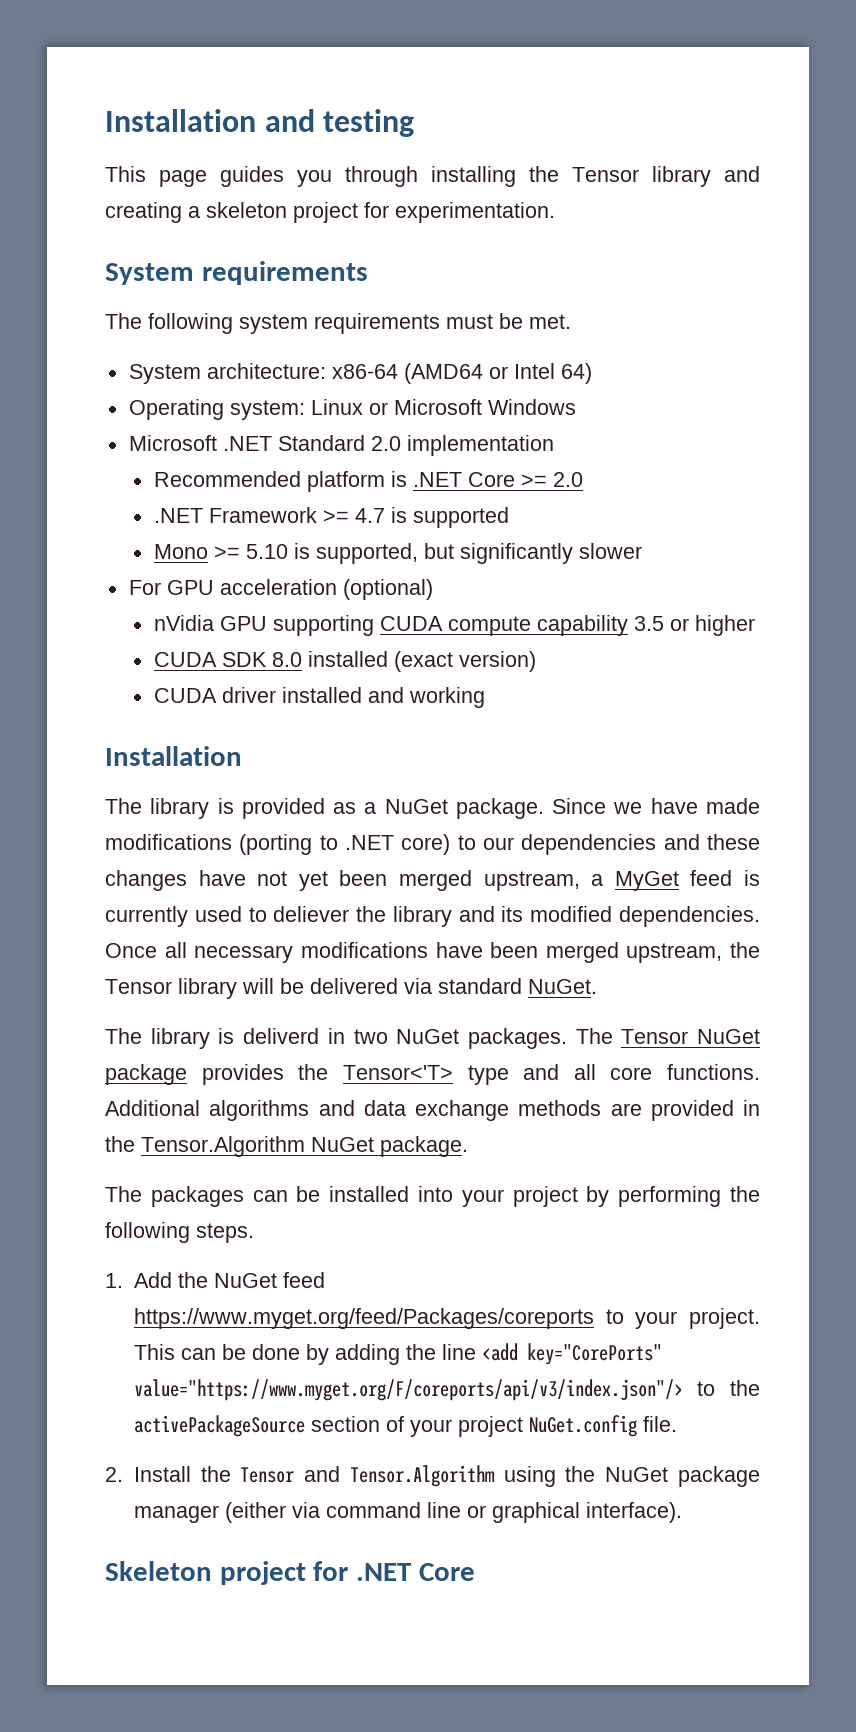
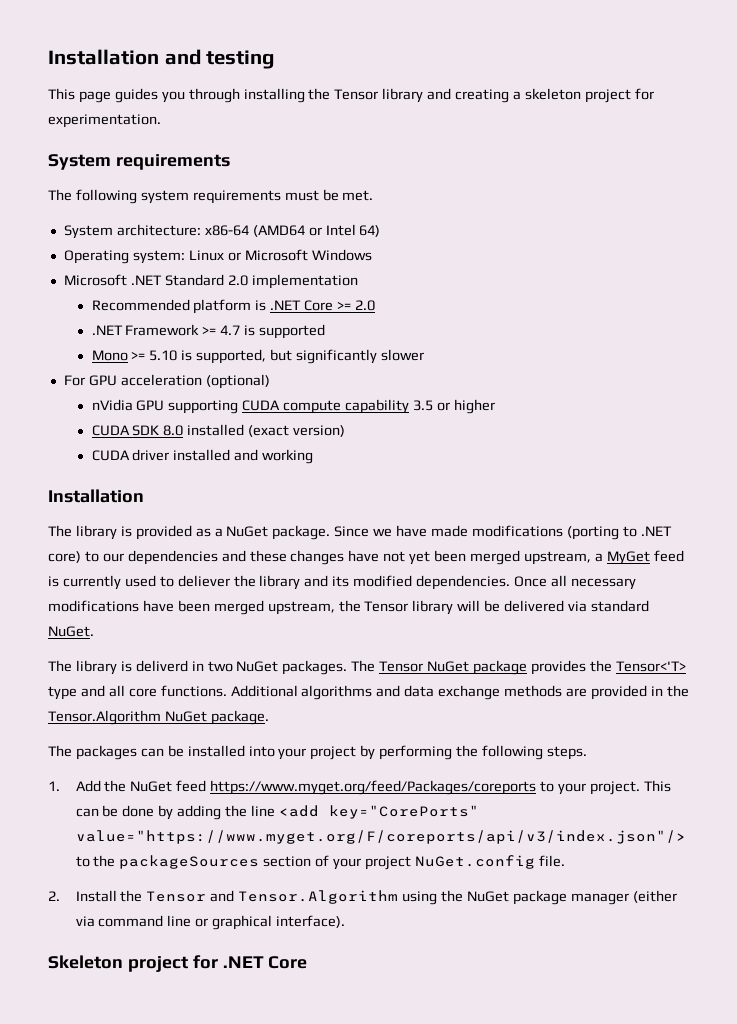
[133,1415,305,1437] activePackageSource -> [119,855,260,869] packageSources

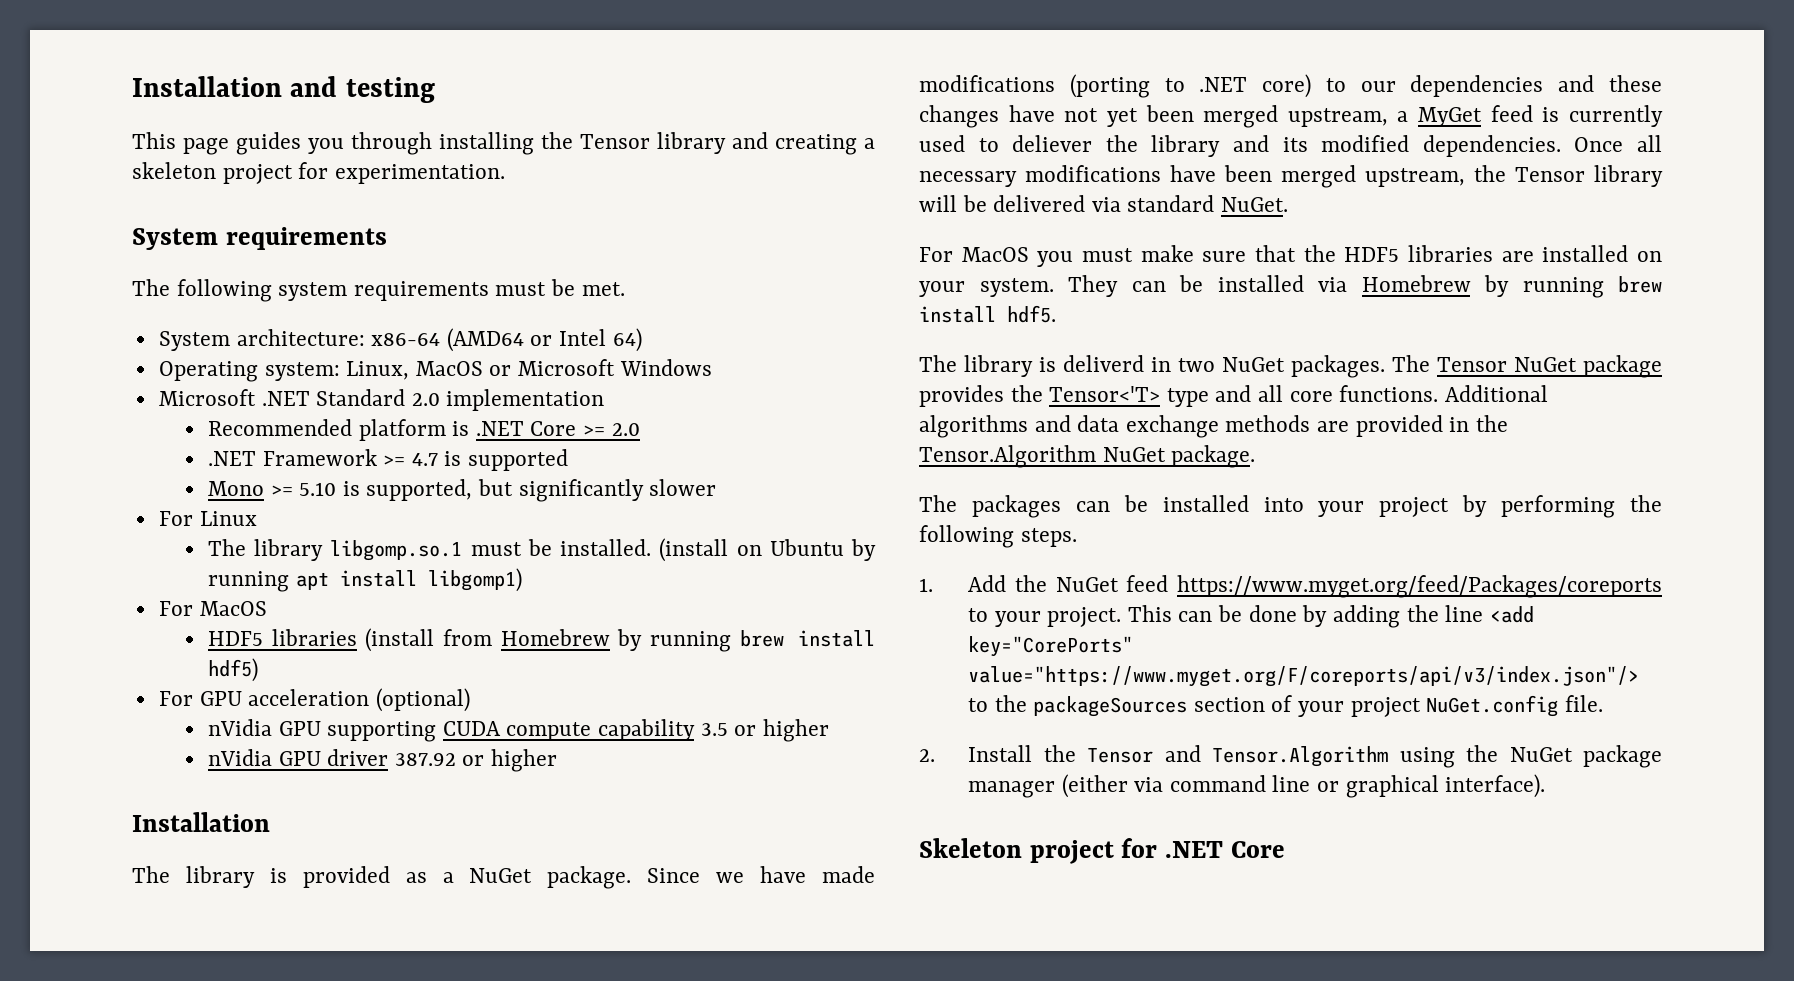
[188,250,224,261] Linux -> [346,361,483,380] Linux, MacOS
(424, 355) none -> [158,511,257,526] [207,538,876,562] [207,568,522,592] [158,601,267,616] [207,628,875,652] [207,658,258,682] // For Linux // The library libgomp.so.1 must be installed. (install on Ubuntu by running apt install libgomp1) // For MacOS // HDF5 libraries (install from Homebrew by running brew install hdf5)
[91,424,346,437] [91,449,314,464] CUDA SDK 8.0 installed (exact version) // CUDA driver installed and working -> [207,749,558,772] nVidia GPU driver 387.92 or higher
(94, 631) none -> [919,245,1662,267] [919,275,1662,298] [919,305,1056,323] // For MacOS you must make sure that the HDF5 libraries are installed on your system. They can be installed via Homebrew by running brew install hdf5.

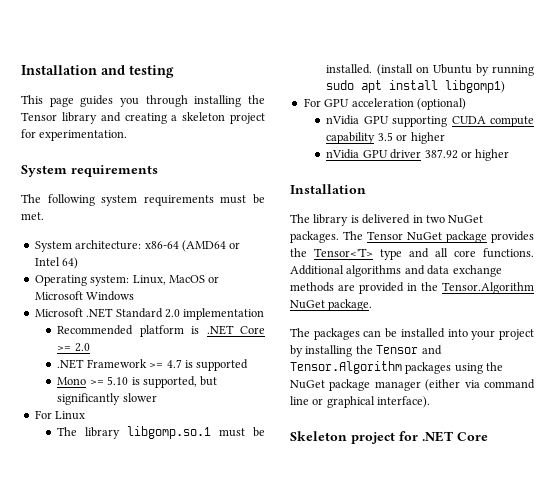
(289, 581) none -> [326,80,355,90] sudo
[158,601,267,616] [207,628,875,652] [207,658,258,682] // For MacOS // HDF5 libraries (install from Homebrew by running brew install hdf5) -> (506, 86) none
[302,866,875,889] [919,74,1662,98] [919,105,1663,128] [919,135,1662,157] [919,165,1663,188] [919,195,1289,212] [919,245,1662,267] [919,275,1662,298] [919,305,1056,323] [919,355,1144,377] provided as a NuGet package. Since we have made modifications (porting to .NET core) to our dependencies and these changes have not yet been merged upstream, a MyGet feed is currently used to deliever the library and its modified dependencies. Once all necessary modifications have been merged upstream, the Tensor library will be delivered via standard NuGet. // For MacOS you must make sure that the HDF5 libraries are installed on your system. They can be installed via Homebrew by running brew install hdf5. // The library is deliverd -> [362,214,411,224] delivered
[1501,495,1662,518] [919,525,1077,548] [919,575,1662,598] [967,605,1534,628] [967,636,1133,657] [967,666,1639,687] [967,695,1603,717] [919,745,1032,762] performing the following steps. // 1. Add the NuGet feed https://www.myget.org/feed/Packages/coreports to your project. This can be done by adding the line <add key="CorePorts" value="https://www.myget.org/F/coreports/api/v3/index.json"/> to the packageSources section of your project NuGet.config file. // 2. Install -> [305,345,353,357] installing
(1388, 756) none -> [405,362,452,374] packages

